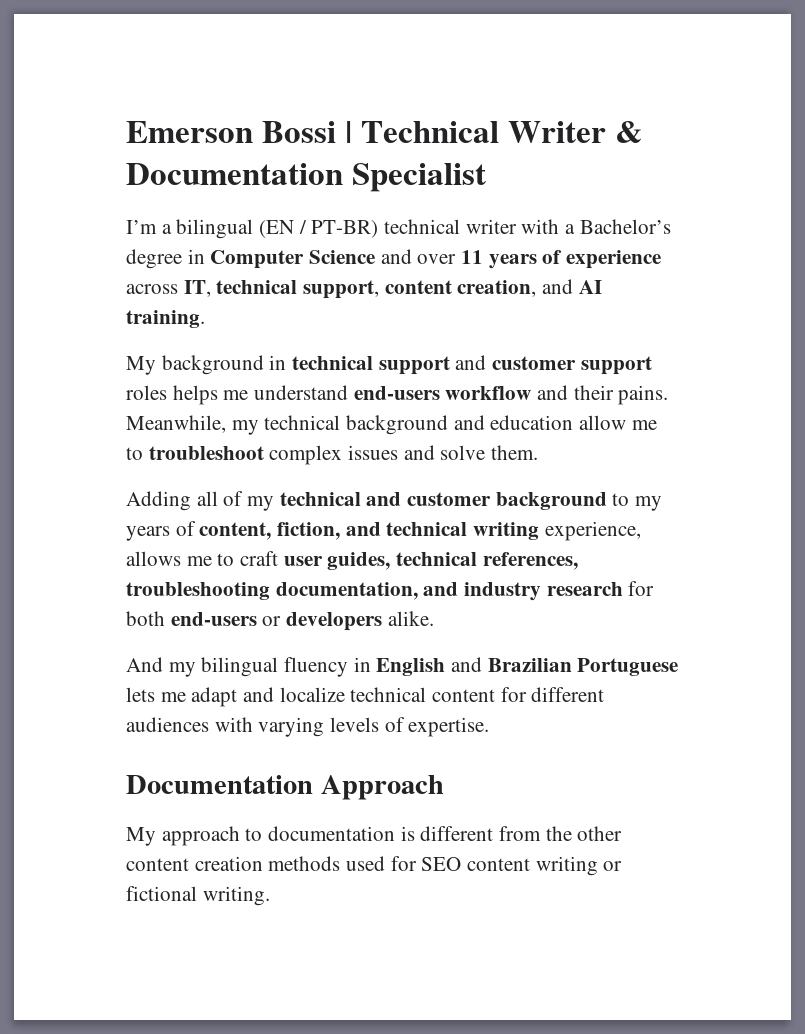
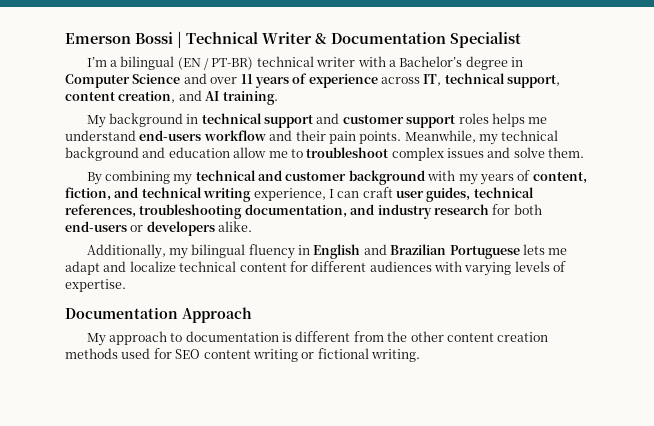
[618,385,669,405] pains. -> [328,131,402,144] pain points.
[126,491,244,511] Adding all of -> [86,170,170,185] By combining
[612,493,630,506] to -> [427,170,456,181] with
[126,551,235,566] allows me to -> [328,189,360,198] I can
[126,657,163,672] And -> [86,244,166,259] Additionally,

